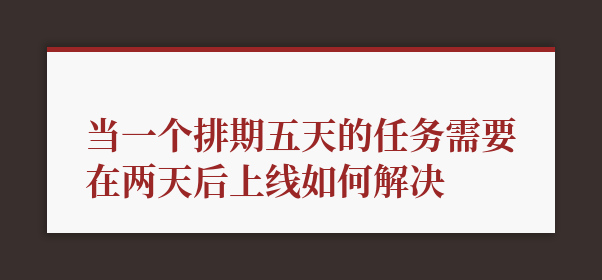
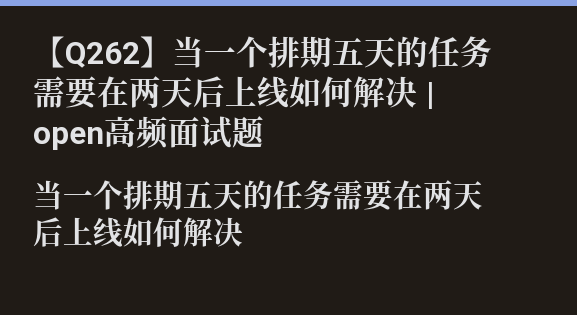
(85, 135) none -> [33,36,172,68] 【Q262】
(445, 181) none -> [425,82,434,109] [33,116,264,150] [33,180,483,212] [33,217,243,248] | open高频面试题 // 当一个排期五天的任务需要在两天后上线如何解决

